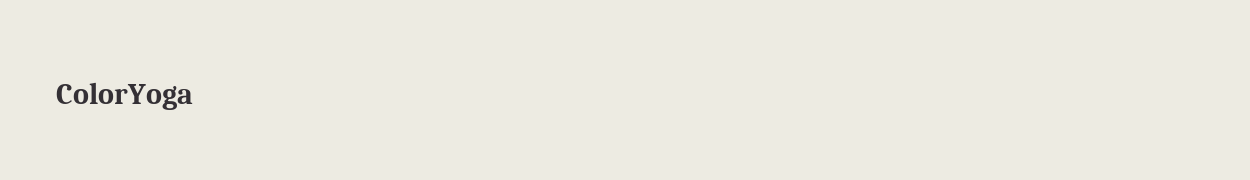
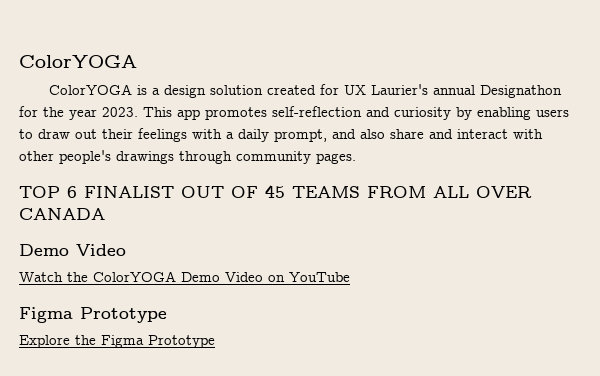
[56,82,193,110] ColorYoga -> [19,55,137,68] [49,84,563,98] [19,106,569,120] [19,128,543,142] [19,150,356,164] [19,185,532,198] [19,208,105,220] [19,244,126,256] [19,271,350,282] [19,307,167,323] [19,335,215,348] ColorYOGA // ColorYOGA is a design solution created for UX Laurier's annual Designathon for the year 2023. This app promotes self-reflection and curiosity by enabling users to draw out their feelings with a daily prompt, and also share and interact with other people's drawings through community pages. // TOP 6 FINALIST OUT OF 45 TEAMS FROM ALL OVER CANADA // Demo Video // Watch the ColorYOGA Demo Video on YouTube // Figma Prototype // Explore the Figma Prototype

